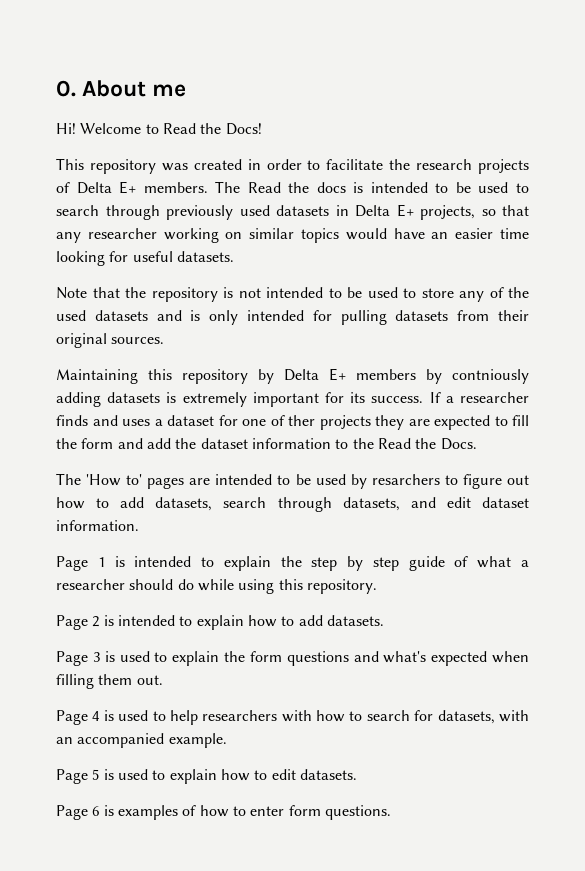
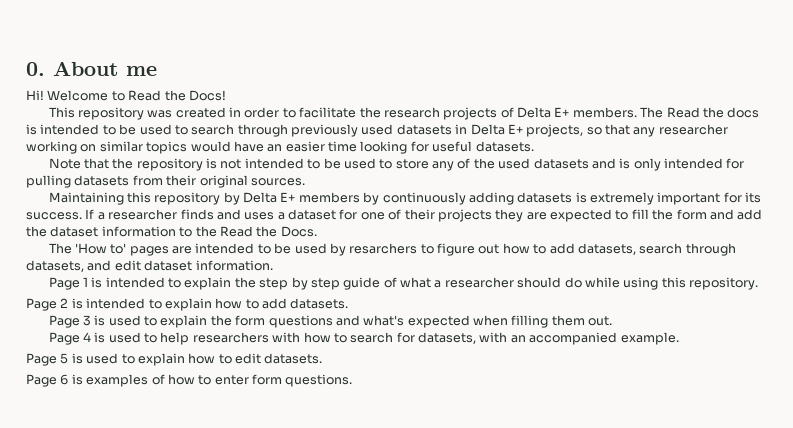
[452,369,529,384] contniously -> [382,192,466,205] continuously
[288,415,315,426] ther -> [404,209,435,220] their

